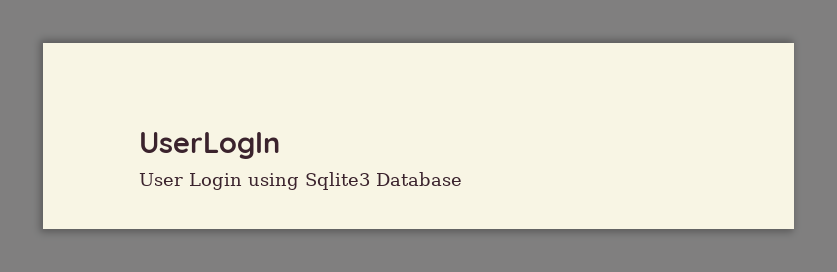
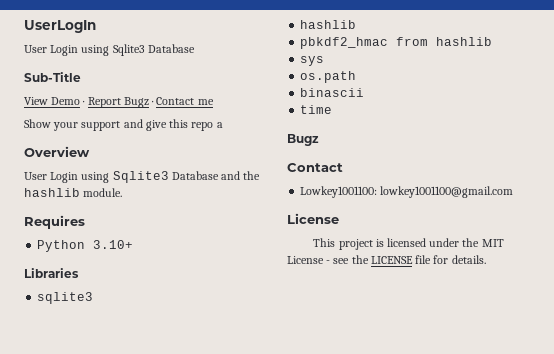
(462, 179) none -> [24,72,81,82] [24,97,214,108] [24,119,223,131] [24,146,90,157] [24,171,261,183] [24,188,123,197] [24,215,85,229] [37,240,134,252] [24,268,79,278] [37,292,94,304] [300,20,357,29] [300,37,493,49] [300,56,325,66] [300,71,357,83] [300,88,365,97] [300,105,333,114] [287,134,319,146] [287,163,343,172] [300,186,514,198] [287,213,339,224] [313,238,504,250] [287,255,486,264] // Sub-Title // View Demo · Report Bugz · Contact me // Show your support and give this repo a // Overview // User Login using Sqlite3 Database and the hashlib module. // Requires // Python 3.10+ // Libraries // sqlite3 // hashlib // pbkdf2_hmac from hashlib // sys // os.path // binascii // time // Bugz // Contact // Lowkey1001100: lowkey1001100@gmail.com // License // This project is licensed under the MIT License - see the LICENSE file for details.

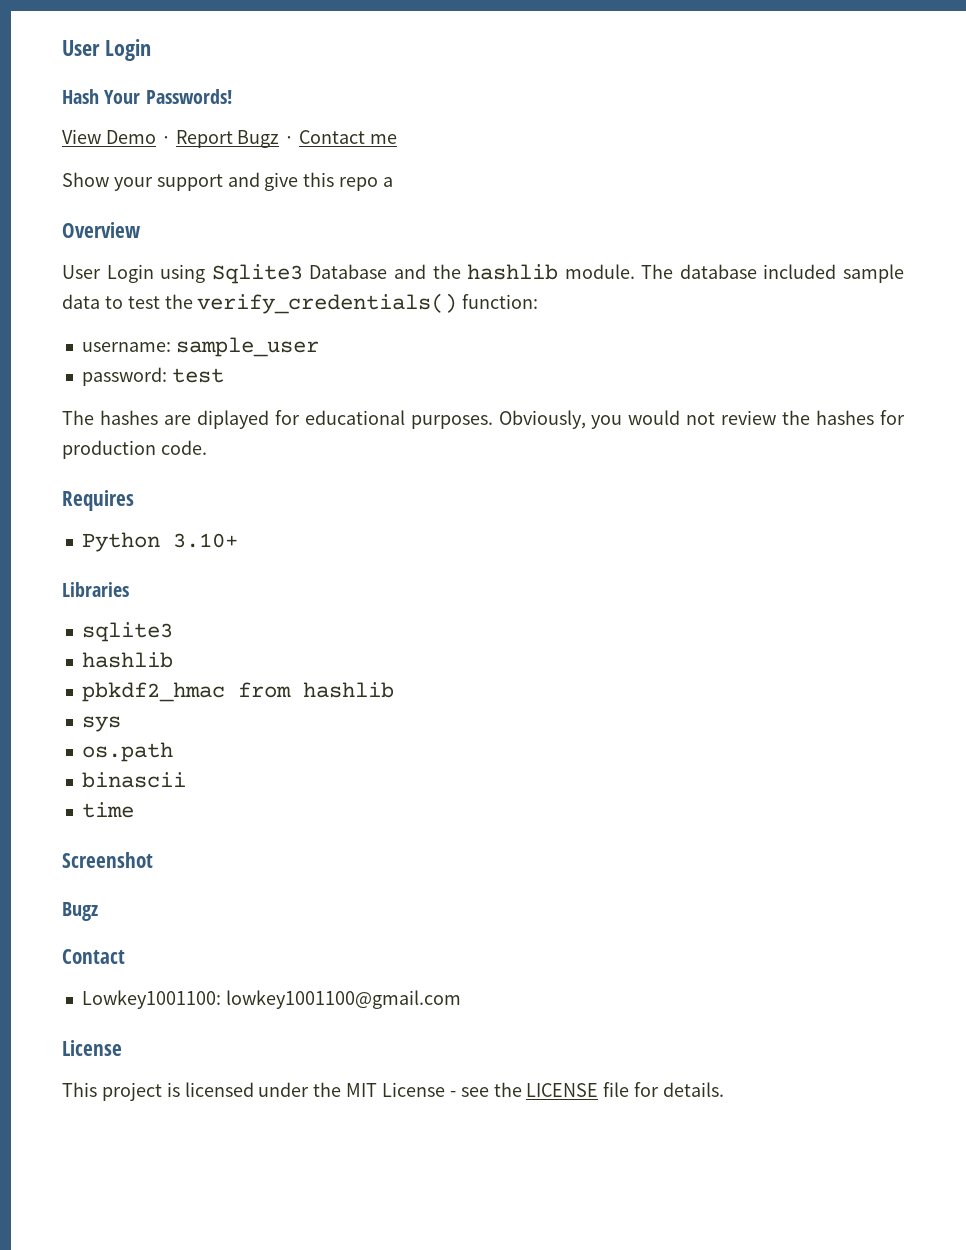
[24,20,96,33] [24,44,195,56] [24,72,81,82] UserLogIn // User Login using Sqlite3 Database // Sub-Title -> [62,39,151,61] [62,89,232,104] User Login // Hash Your Passwords!
(123, 192) none -> [641,264,905,283] [62,293,539,314] [81,337,319,357] [81,367,224,386] [62,410,906,429] [62,440,207,459] The database included sample data to test the verify_credentials() function: // username: sample_user // password: test // The hashes are diplayed for educational purposes. Obviously, you would not review the hashes for production code.
(333, 109) none -> [62,852,153,868] // Screenshot

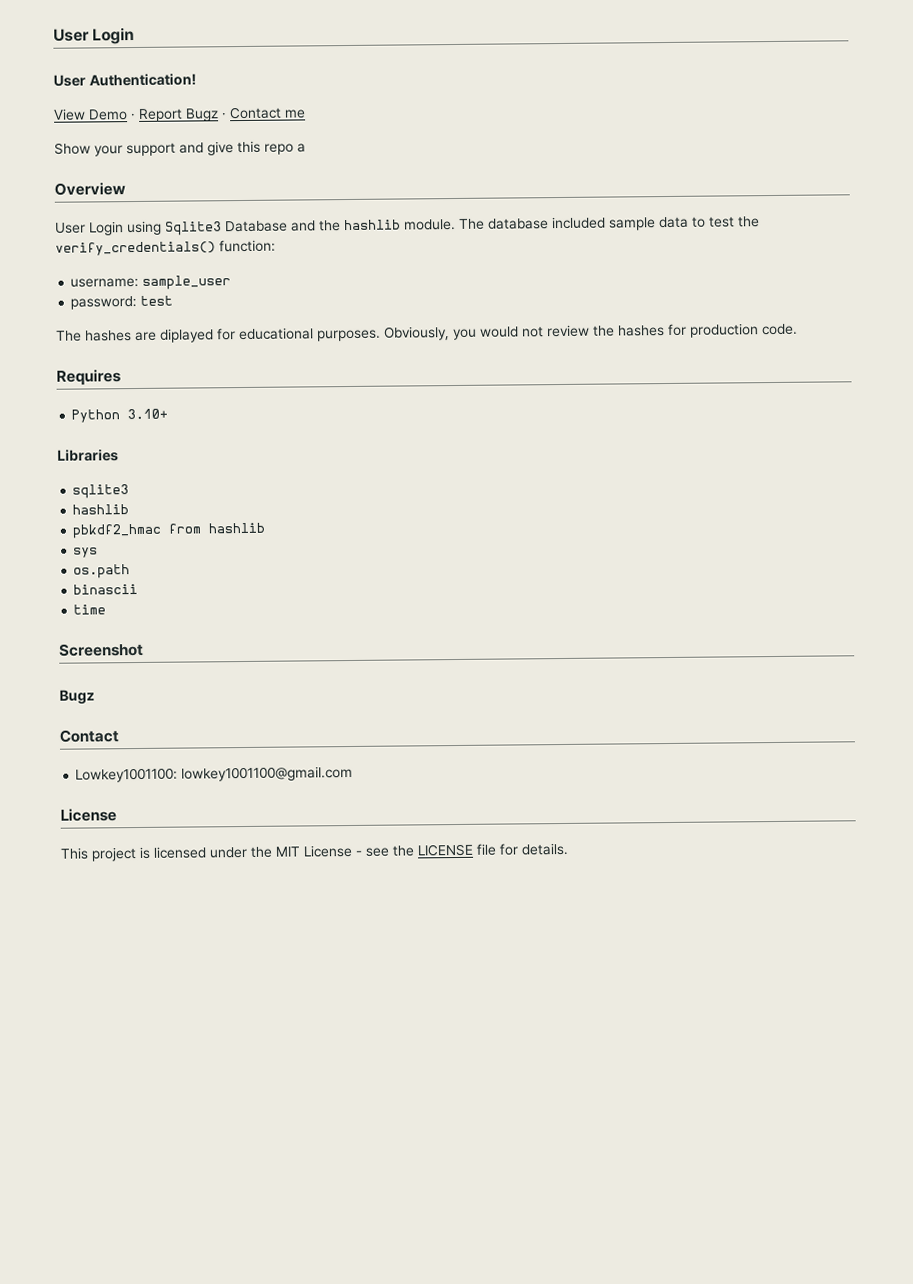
[62,89,232,104] Hash Your Passwords! -> [53,73,196,87] User Authentication!

